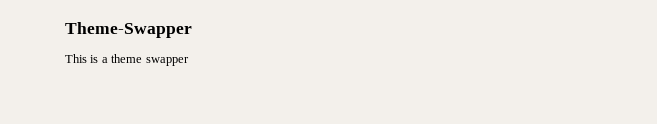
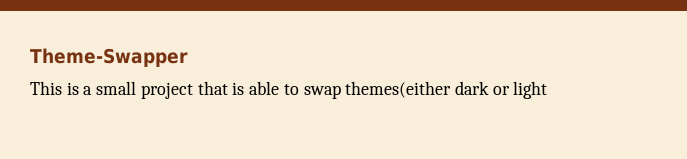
[111,54,189,66] theme swapper -> [96,81,548,99] small project that is able to swap themes(either dark or light

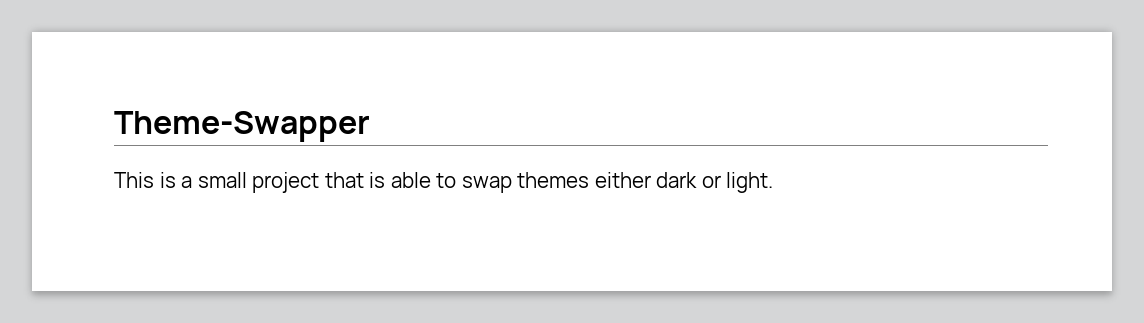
[345,81,452,98] themes(either -> [517,172,651,188] themes either
[513,81,548,99] light -> [726,172,774,193] light.

